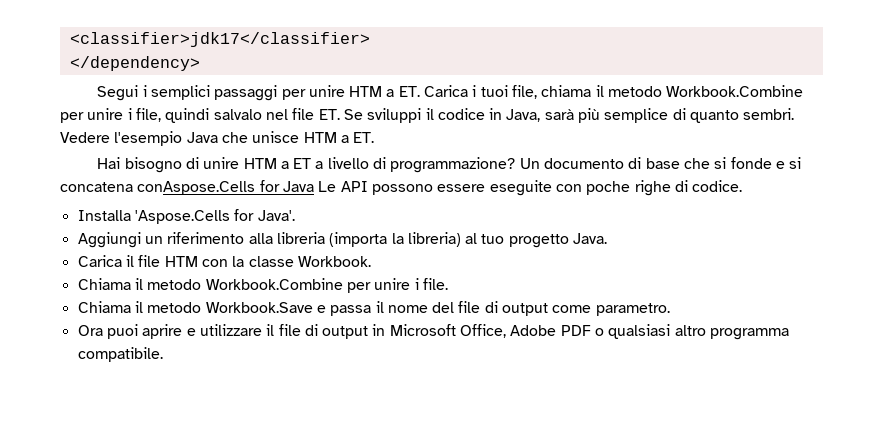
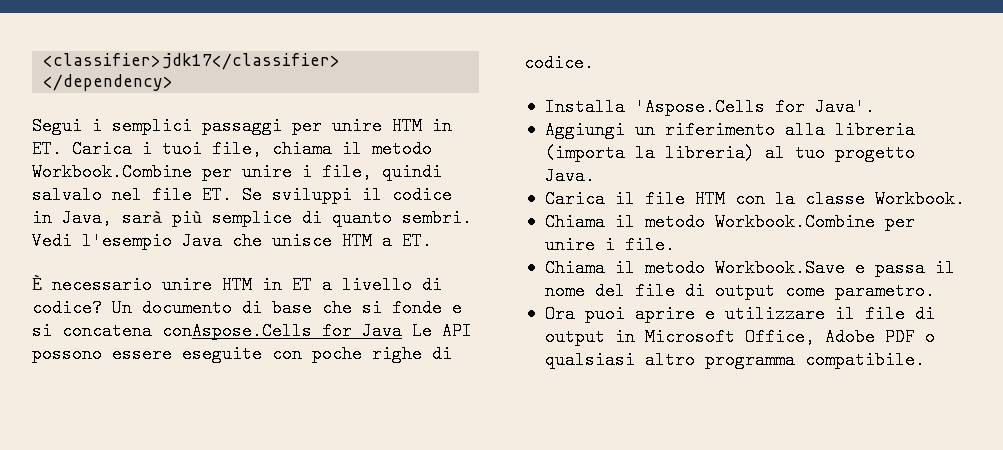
[386,89,395,97] a -> [432,117,452,135] in
[60,132,110,143] Vedere -> [32,232,72,250] Vedi
[97,157,289,173] Hai bisogno di unire HTM a -> [32,275,282,294] È necessario unire HTM in
[390,157,516,173] programmazione? -> [32,299,102,317] codice?

